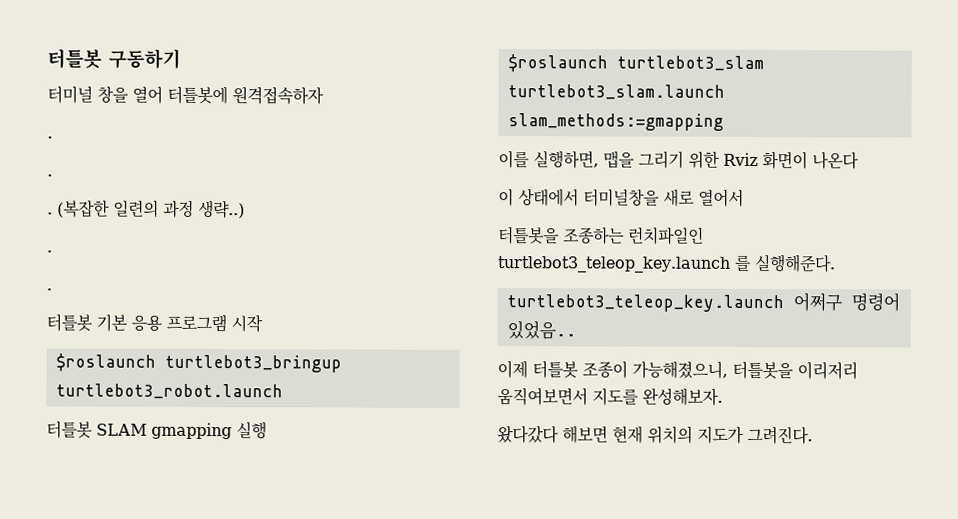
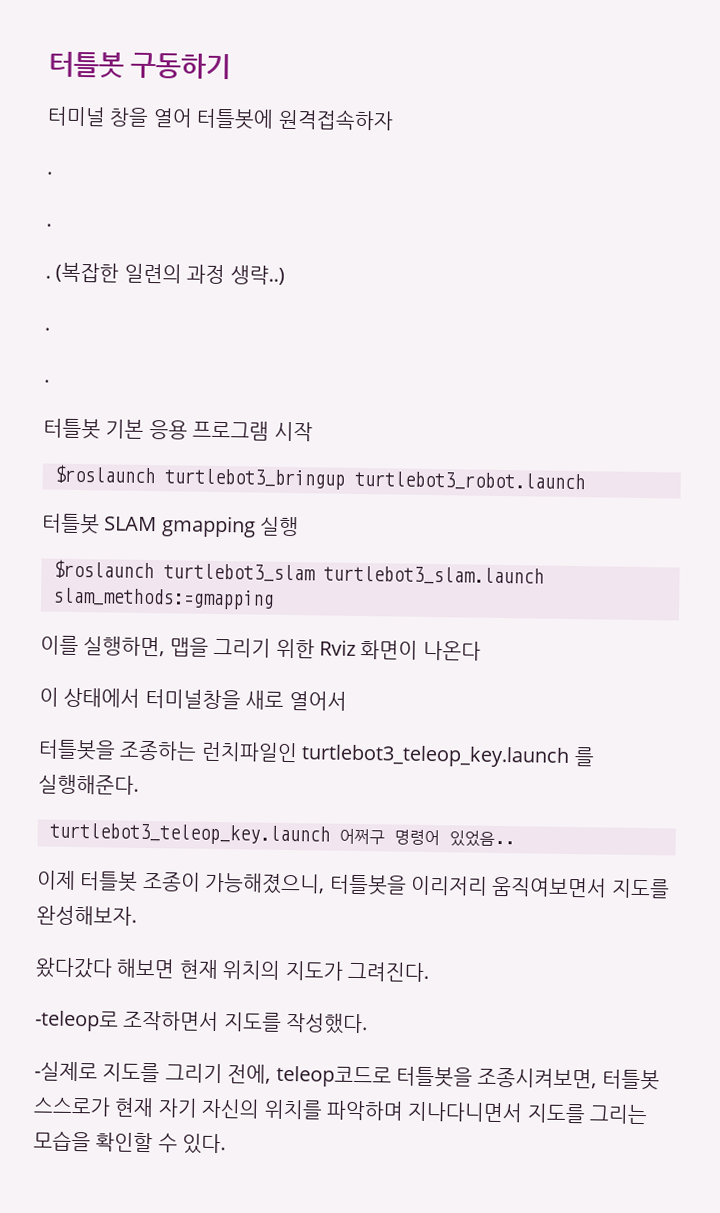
(813, 435) none -> [34,1010,369,1035] [34,1061,660,1091] [33,1096,648,1125] [33,1130,227,1155] // -teleop로 조작하면서 지도를 작성했다. // -실제로 지도를 그리기 전에, teleop코드로 터틀봇을 조종시켜보면, 터틀봇 스스로가 현재 자기 자신의 위치를 파악하며 지나다니면서 지도를 그리는 모습을 확인할 수 있다.

